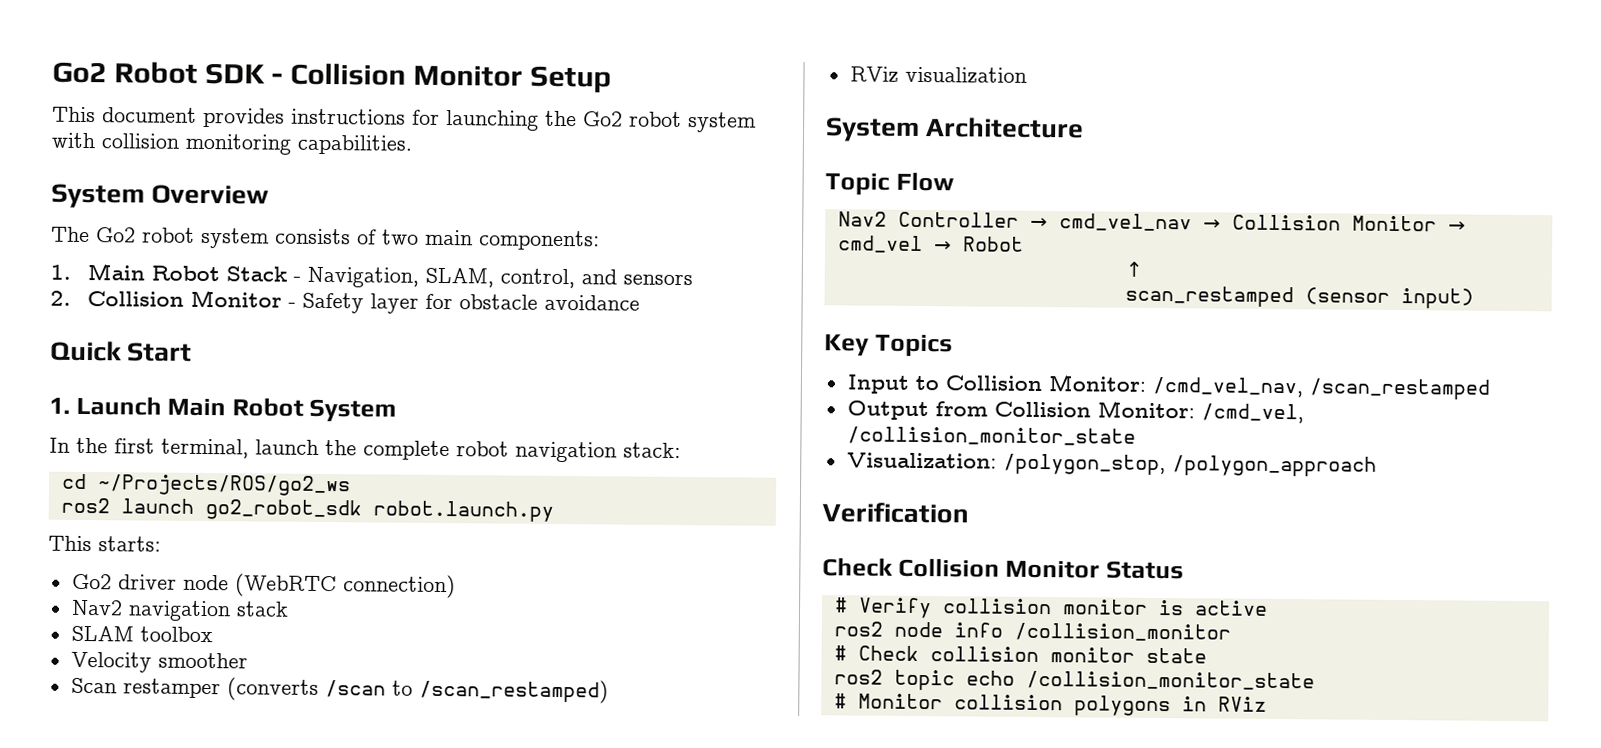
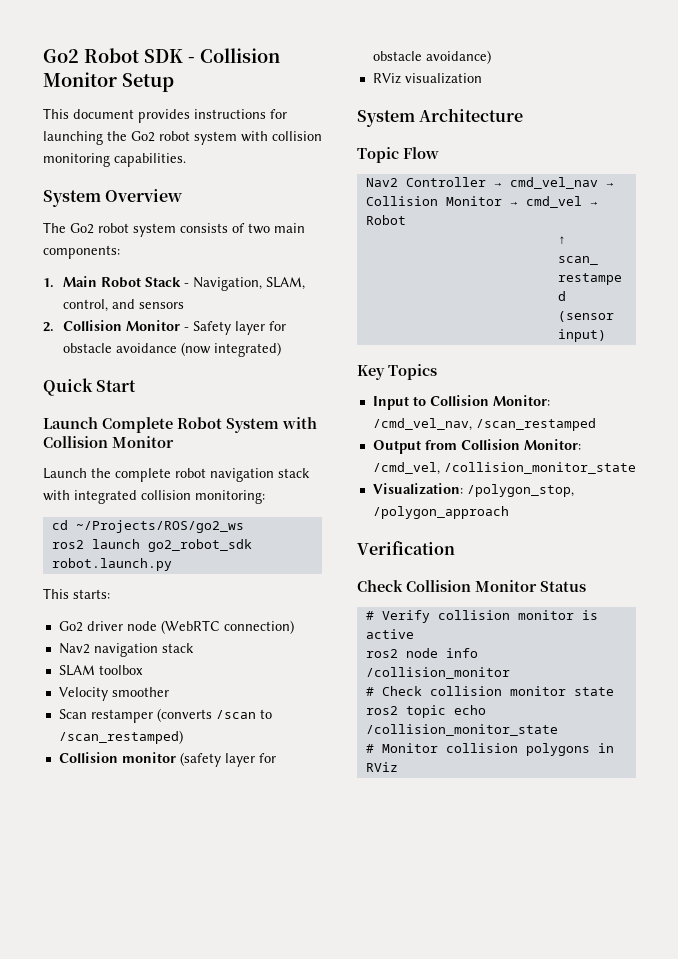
(640, 302) none -> [180,342,281,357] (now integrated)
[49,395,227,417] 1. Launch Main -> [43,417,173,433] Launch Complete
[49,437,681,463] // In the first terminal, launch the complete robot navigation stack: -> [282,417,317,429] [43,436,174,448] [43,468,310,482] [43,490,265,504] with Collision Monitor // Launch the complete robot navigation stack with integrated collision monitoring:
(609, 691) none -> [58,752,276,767] [372,50,491,64] // Collision monitor (safety layer for obstacle avoidance)

